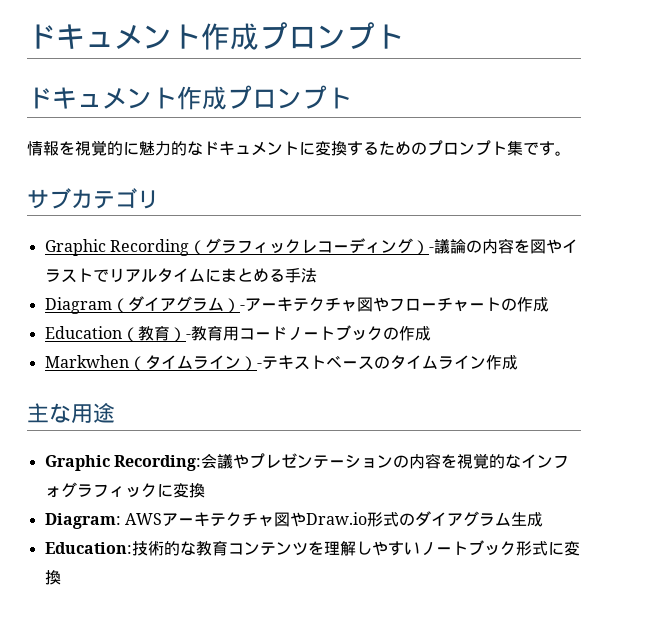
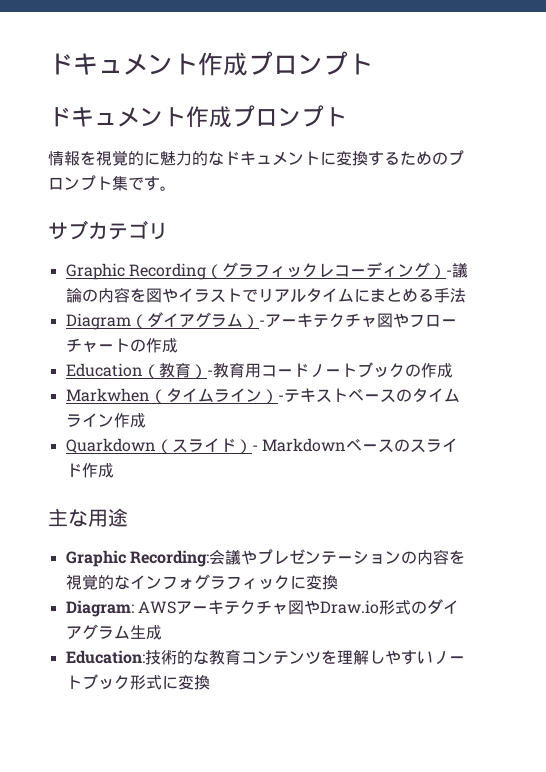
(518, 362) none -> [65,438,458,454] [65,463,114,478] // Quarkdown（スライド）- Markdownベースのスライド作成

